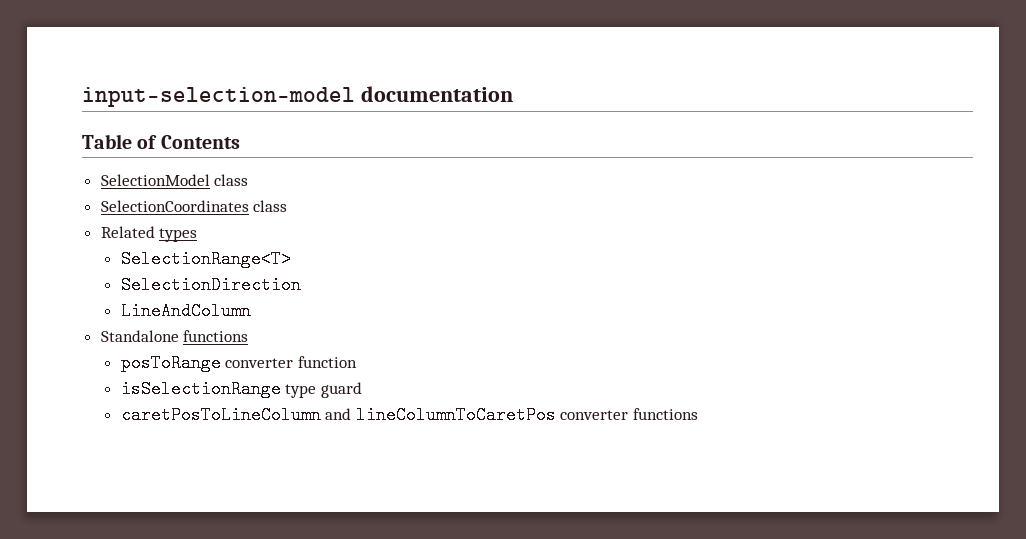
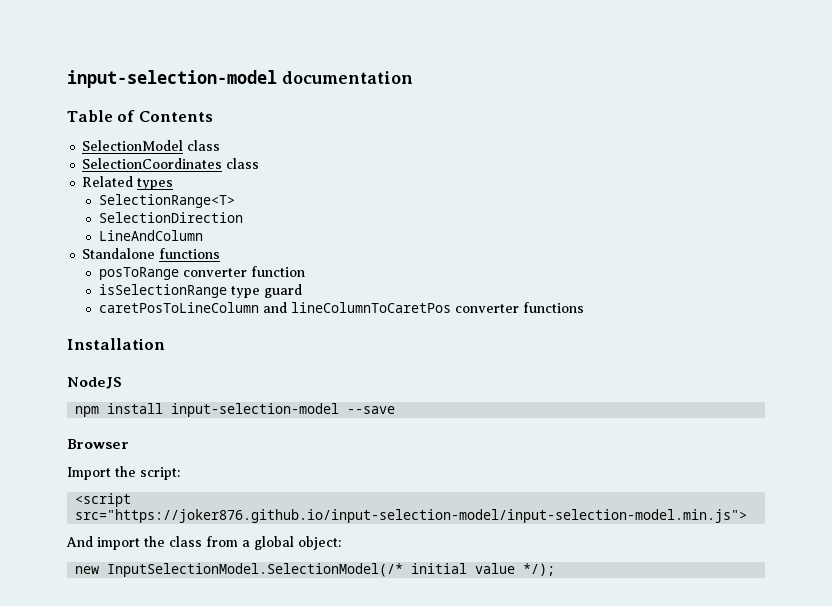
(698, 414) none -> [67,338,165,350] [67,377,122,389] [75,403,396,417] [67,439,129,449] [67,466,180,480] [75,493,132,507] [75,509,748,523] [66,536,341,550] [75,563,556,577] // Installation // NodeJS // npm install input-selection-model --save // Browser // Import the script: // <script src="https://joker876.github.io/input-selection-model/input-selection-model.min.js"> // And import the class from a global object: // new InputSelectionModel.SelectionModel(/* initial value */);

